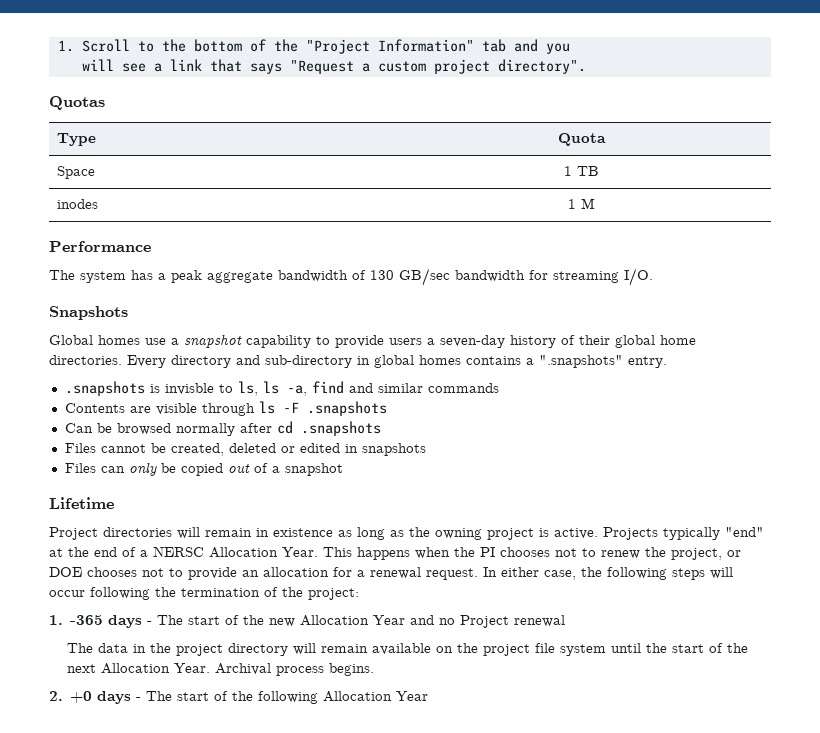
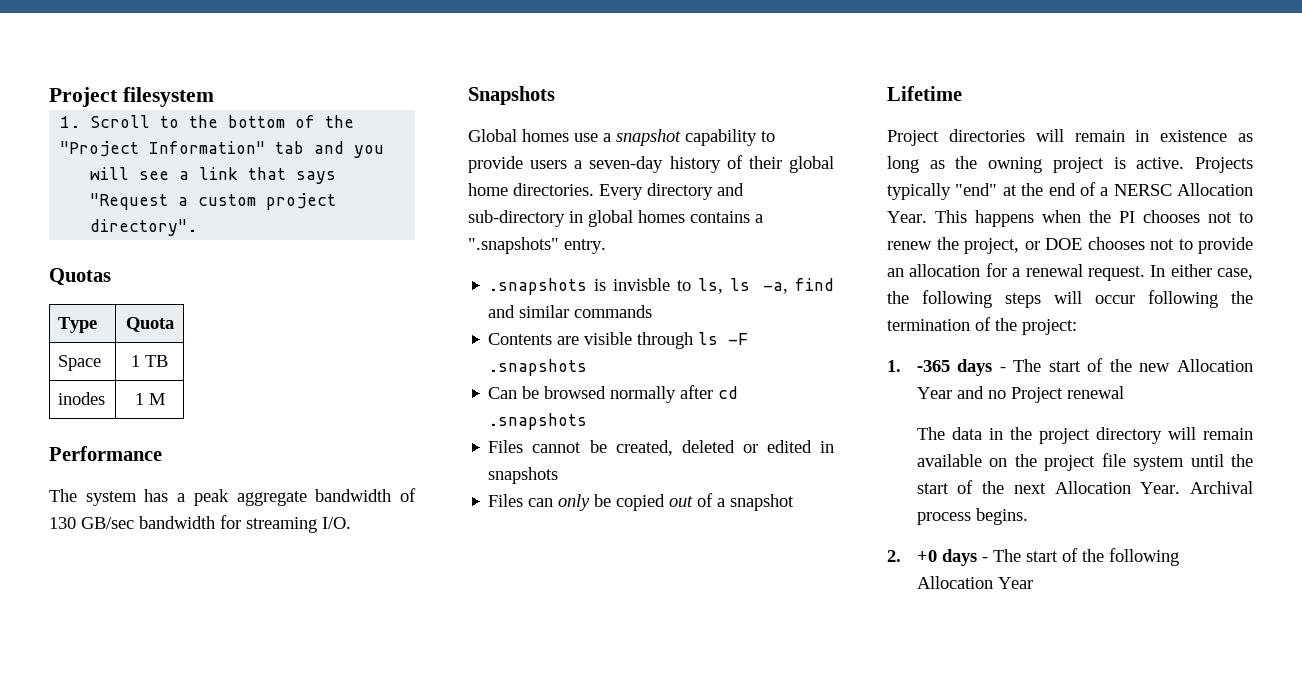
(57, 46) none -> [49,87,214,107] Project filesystem //

